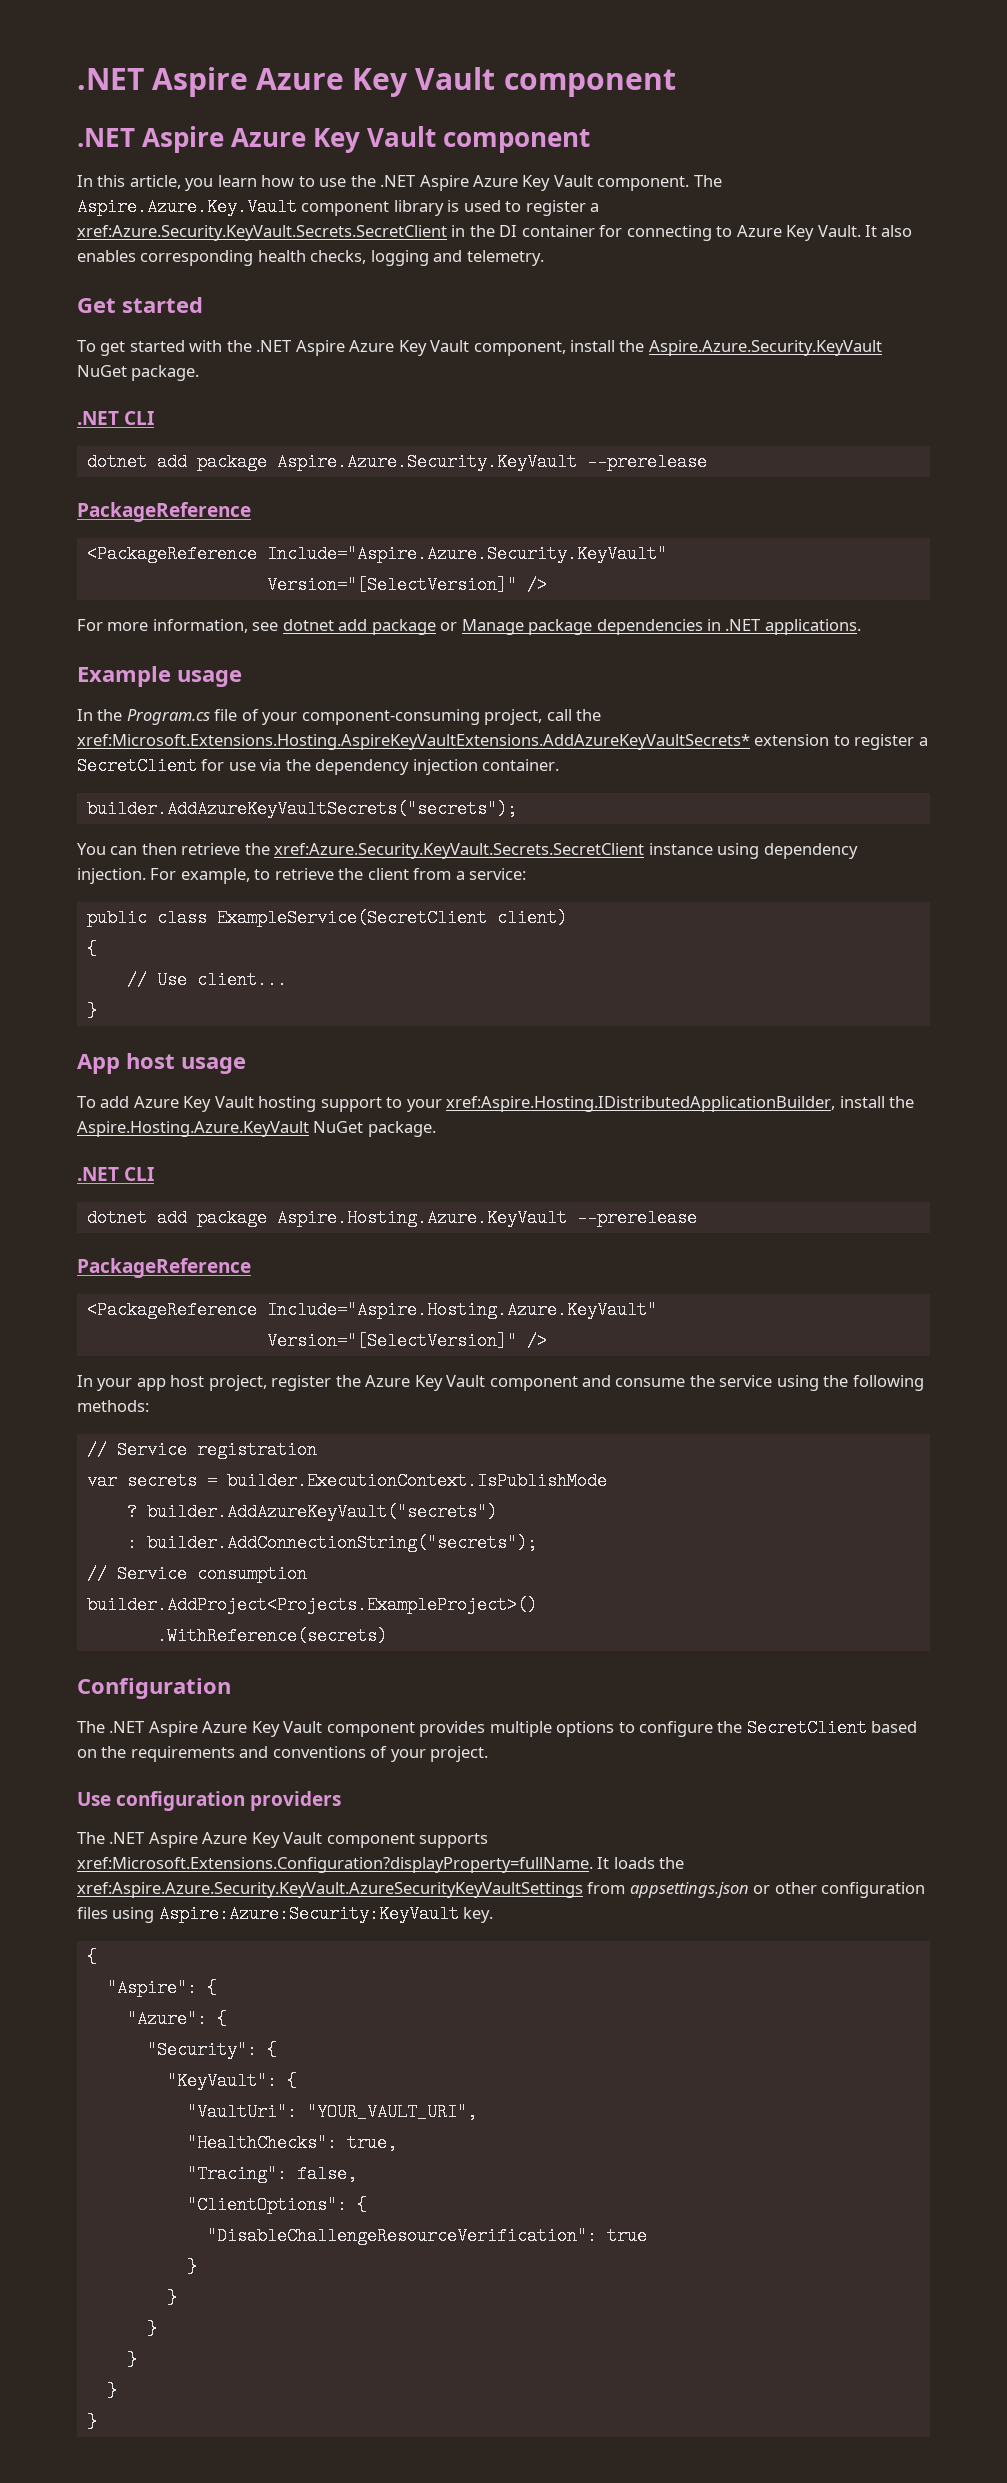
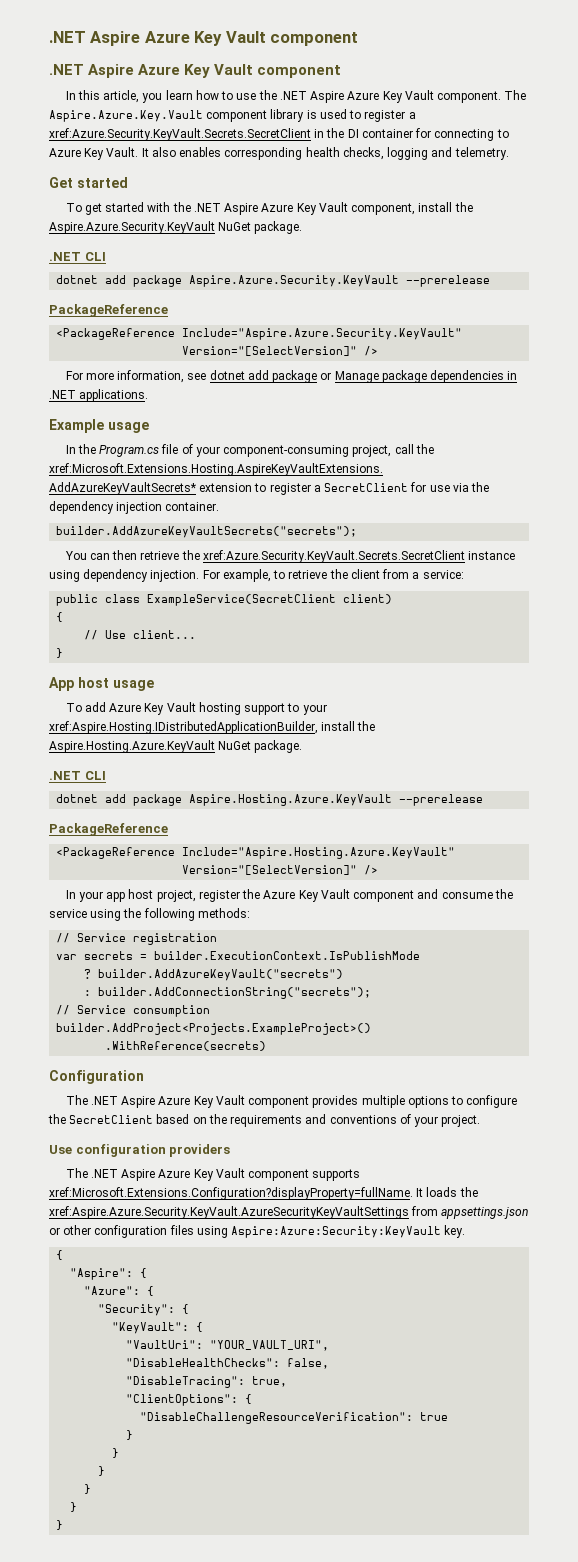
[186,2134,337,2152] "HealthChecks": -> [126,1358,330,1369] [126,1376,246,1388] "DisableHealthChecks": false, // "DisableTracing":
[186,2165,357,2183] // "Tracing": false, -> (288, 1381) none

